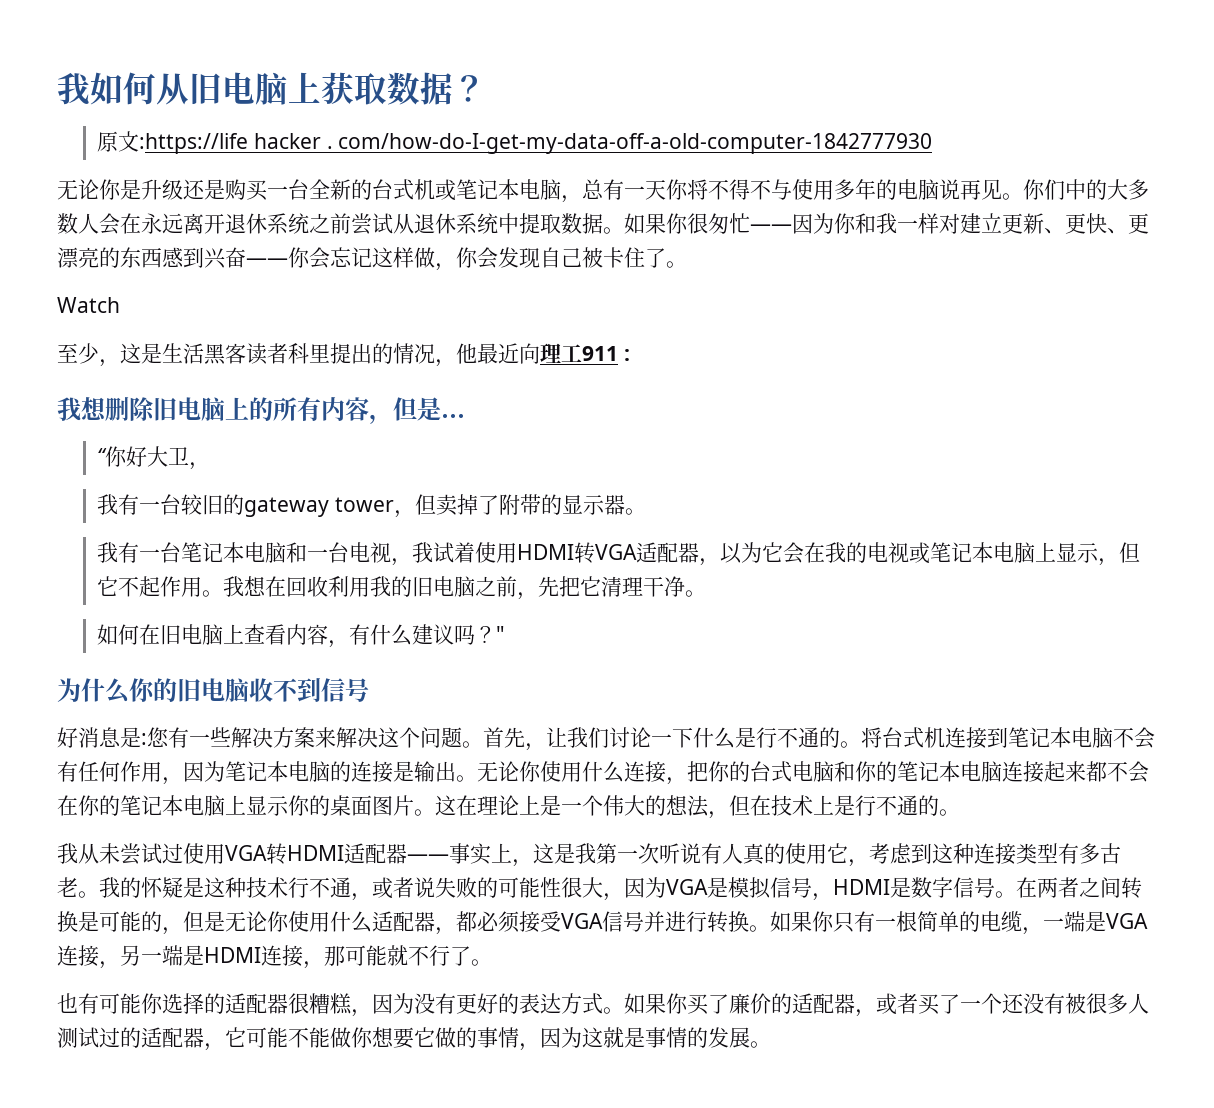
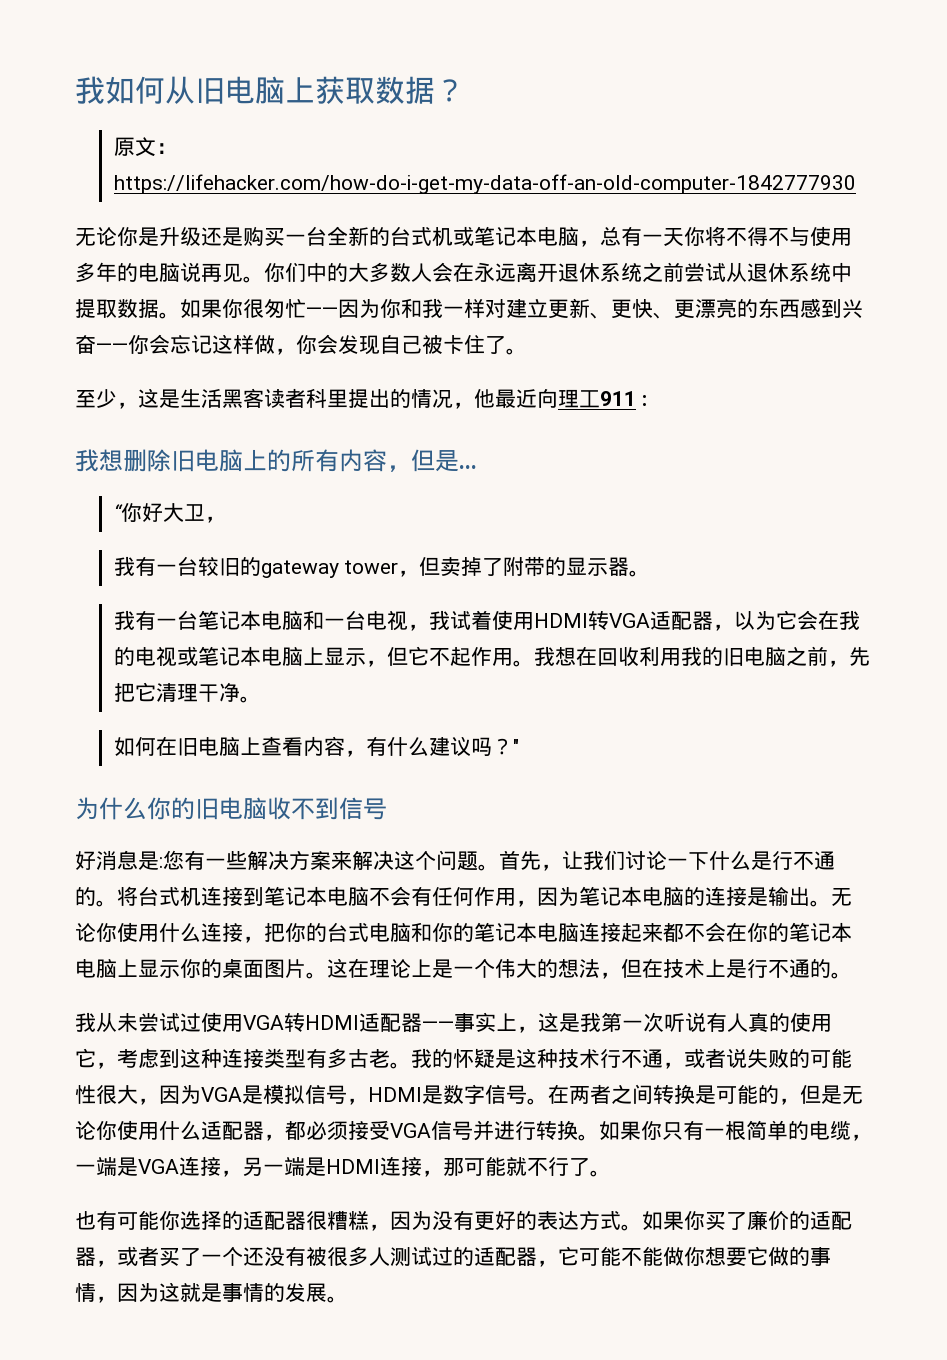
[139,133,933,154] :https://life hacker . com/how-do-I-get-my-data-off-a-old-computer-1842777930 -> [155,143,177,154] [113,174,856,194] ：https://lifehacker.com/how-do-i-get-my-data-off-an-old-computer-1842777930
[57,297,120,313] // Watch -> (527, 351) none

